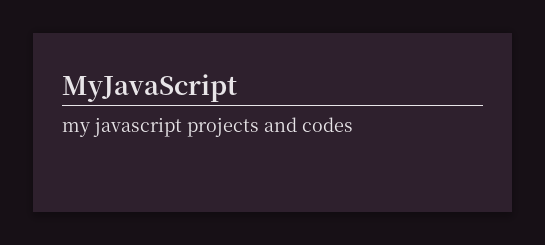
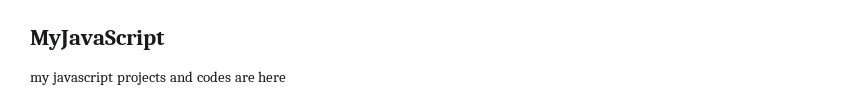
(353, 124) none -> [234,71,287,82] are here

